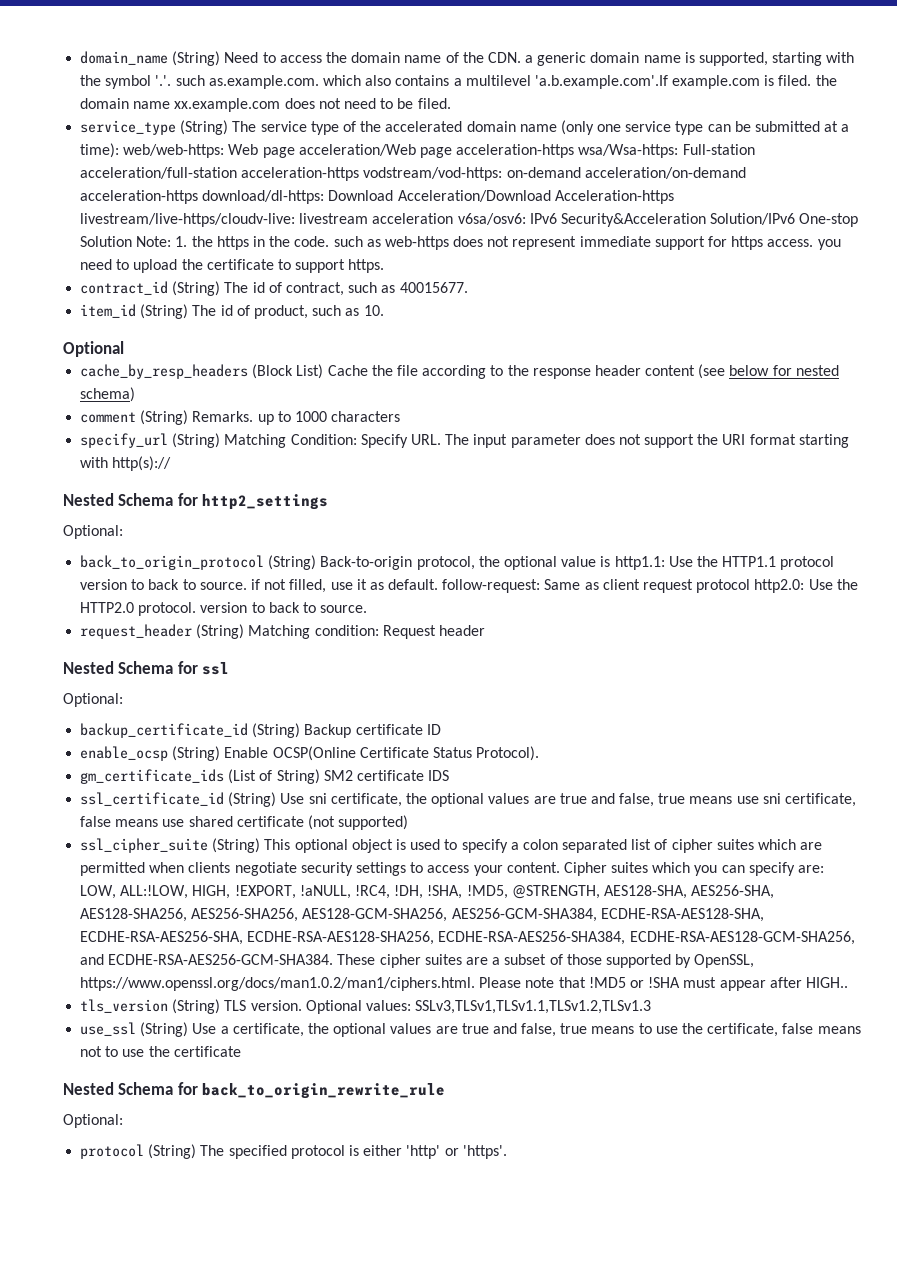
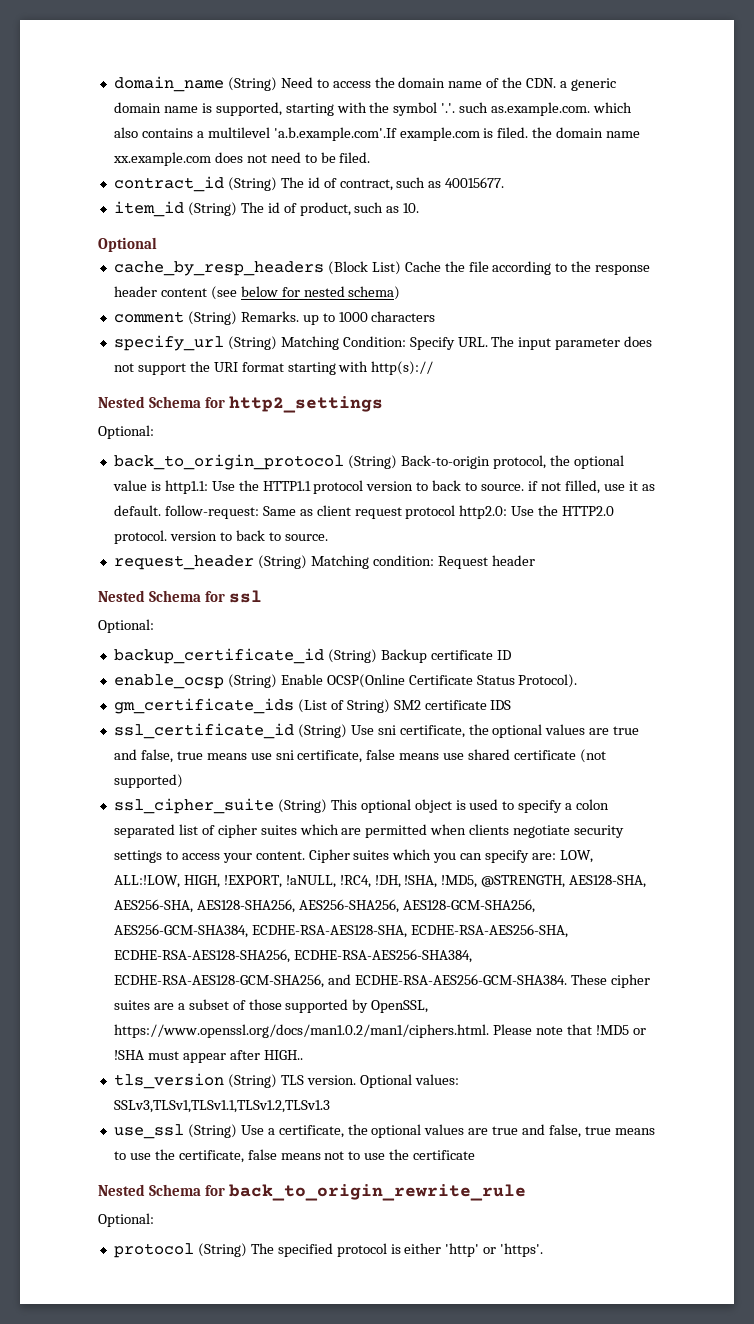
[80,120,850,135] [80,143,755,158] [80,167,746,181] [80,190,674,204] [80,213,859,227] [80,236,841,250] [80,259,385,273] // service_type (String) The service type of the accelerated domain name (only one service type can be submitted at a time): web/web-https: Web page acceleration/Web page acceleration-https wsa/Wsa-https: Full-station acceleration/full-station acceleration-https vodstream/vod-https: on-demand acceleration/on-demand acceleration-https download/dl-https: Download Acceleration/Download Acceleration-https livestream/live-https/cloudv-live: livestream acceleration v6sa/osv6: IPv6 Security&Acceleration Solution/IPv6 One-stop Solution Note: 1. the https in the code. such as web-https does not represent immediate support for https access. you need to upload the certificate to support https. -> (371, 157) none

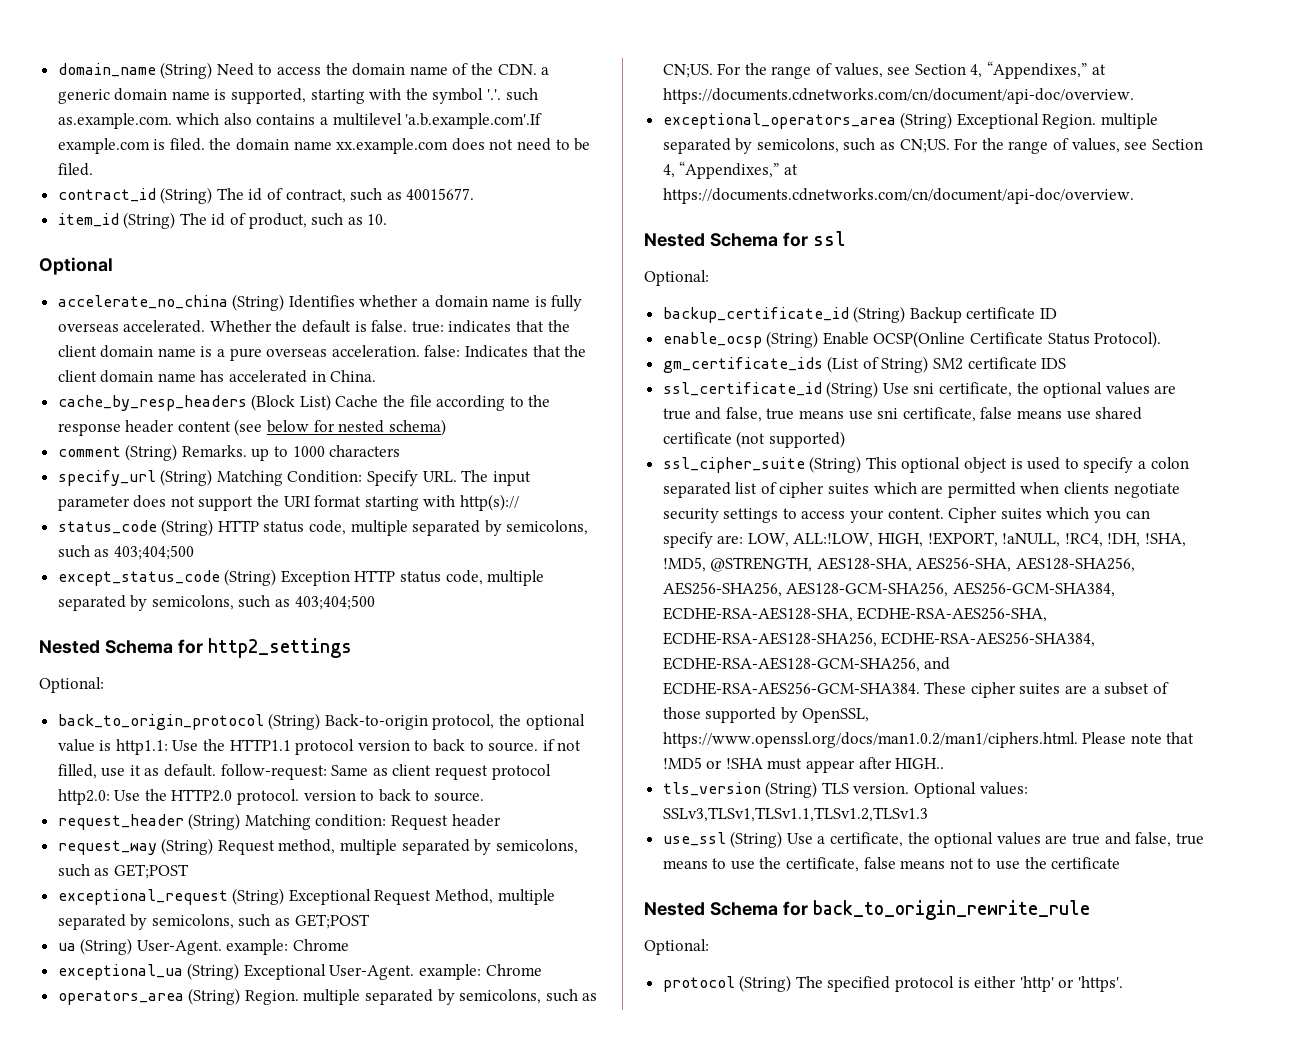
(157, 244) none -> [57,294,583,311] [57,320,570,333] [57,345,587,361] [57,370,377,383] // accelerate_no_china (String) Identifies whether a domain name is fully overseas accelerated. Whether the default is false. true: indicates that the client domain name is a pure overseas acceleration. false: Indicates that the client domain name has accelerated in China.
(434, 368) none -> [57,519,589,536] [57,545,194,560] [57,569,545,586] [57,595,375,611] // status_code (String) HTTP status code, multiple separated by semicolons, such as 403;404;500 // except_status_code (String) Exception HTTP status code, multiple separated by semicolons, such as 403;404;500
(535, 560) none -> [57,838,578,855] [57,864,189,879] [57,888,555,905] [57,914,370,930] [57,938,350,955] [57,963,542,980] [57,988,598,1005] [662,61,1106,79] [662,88,1134,104] [662,112,1159,129] [662,138,1203,154] [662,161,798,179] [662,188,1134,204] // request_way (String) Request method, multiple separated by semicolons, such as GET;POST // exceptional_request (String) Exceptional Request Method, multiple separated by semicolons, such as GET;POST // ua (String) User-Agent. example: Chrome // exceptional_ua (String) Exceptional User-Agent. example: Chrome // operators_area (String) Region. multiple separated by semicolons, such as CN;US. For the range of values, see Section 4, “Appendixes,” at https://documents.cdnetworks.com/cn/document/api-doc/overview. // exceptional_operators_area (String) Exceptional Region. multiple separated by semicolons, such as CN;US. For the range of values, see Section 4, “Appendixes,” at https://documents.cdnetworks.com/cn/document/api-doc/overview.

